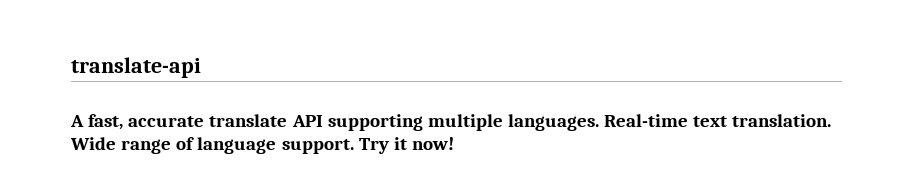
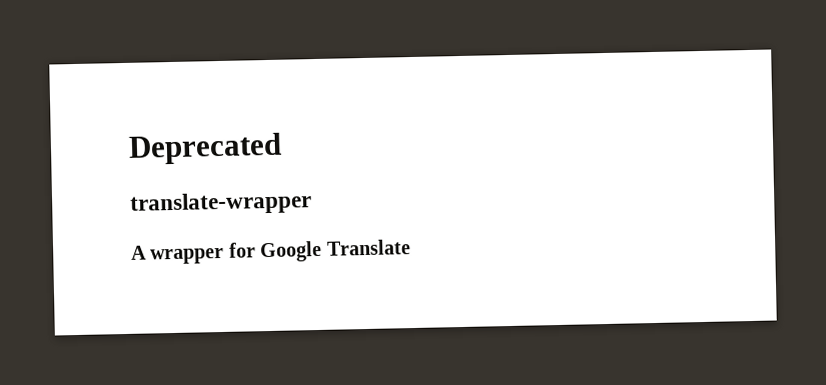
[71,57,201,78] translate-api -> [128,132,282,165] [129,191,312,216] Deprecated // translate-wrapper
[88,114,832,131] [70,137,454,154] fast, accurate translate API supporting multiple languages. Real-time text translation. Wide range of language support. Try it now! -> [150,239,411,265] wrapper for Google Translate

